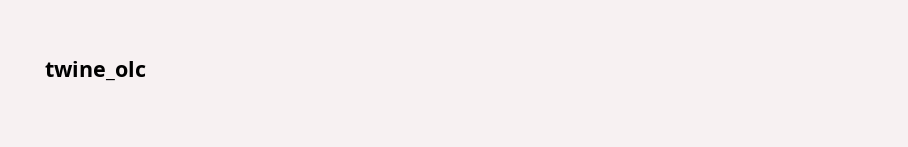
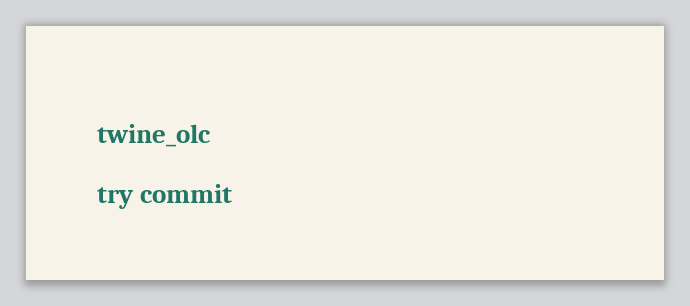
(146, 71) none -> [97,184,233,209] // try commit

